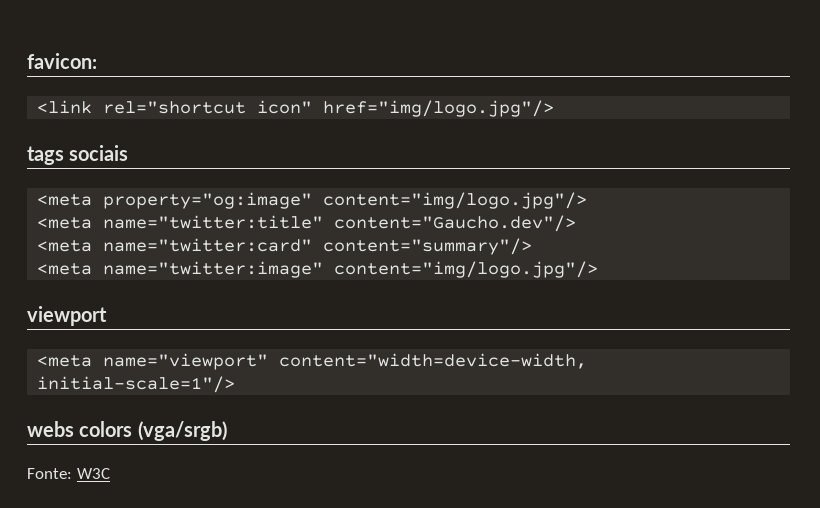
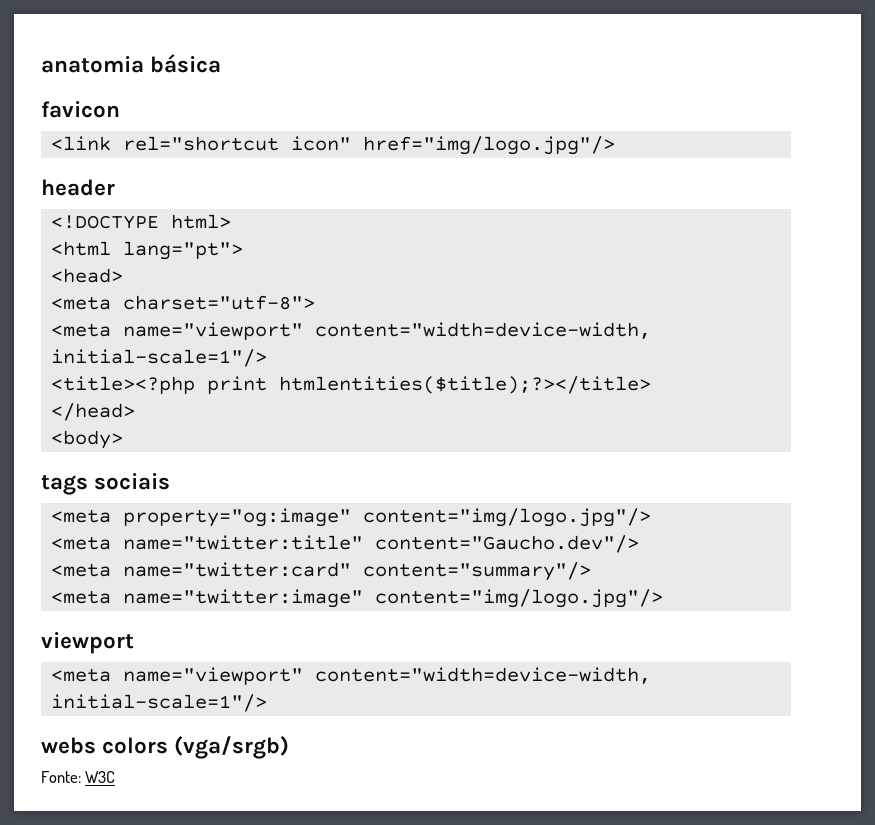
[27,53,97,69] favicon: -> [41,54,222,73] [41,101,120,118] anatomia básica // favicon
(555, 108) none -> [41,179,115,196] [50,214,231,229] [50,241,243,260] [50,268,123,283] [50,295,315,310] [50,322,651,340] [50,349,267,367] [50,376,651,394] [50,403,135,421] [50,430,123,449] // header // <!DOCTYPE html> // <html lang="pt"> // <head> // <meta charset="utf-8"> // <meta name="viewport" content="width=device-width, initial-scale=1"/> // <title><?php print htmlentities($title);?></title> // </head> // <body>

